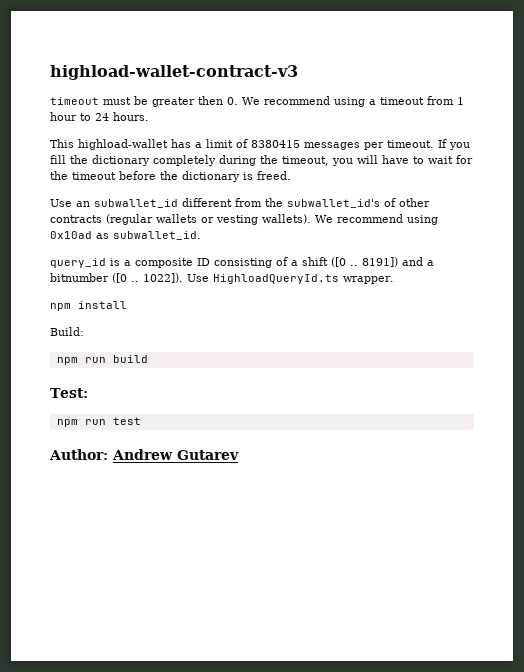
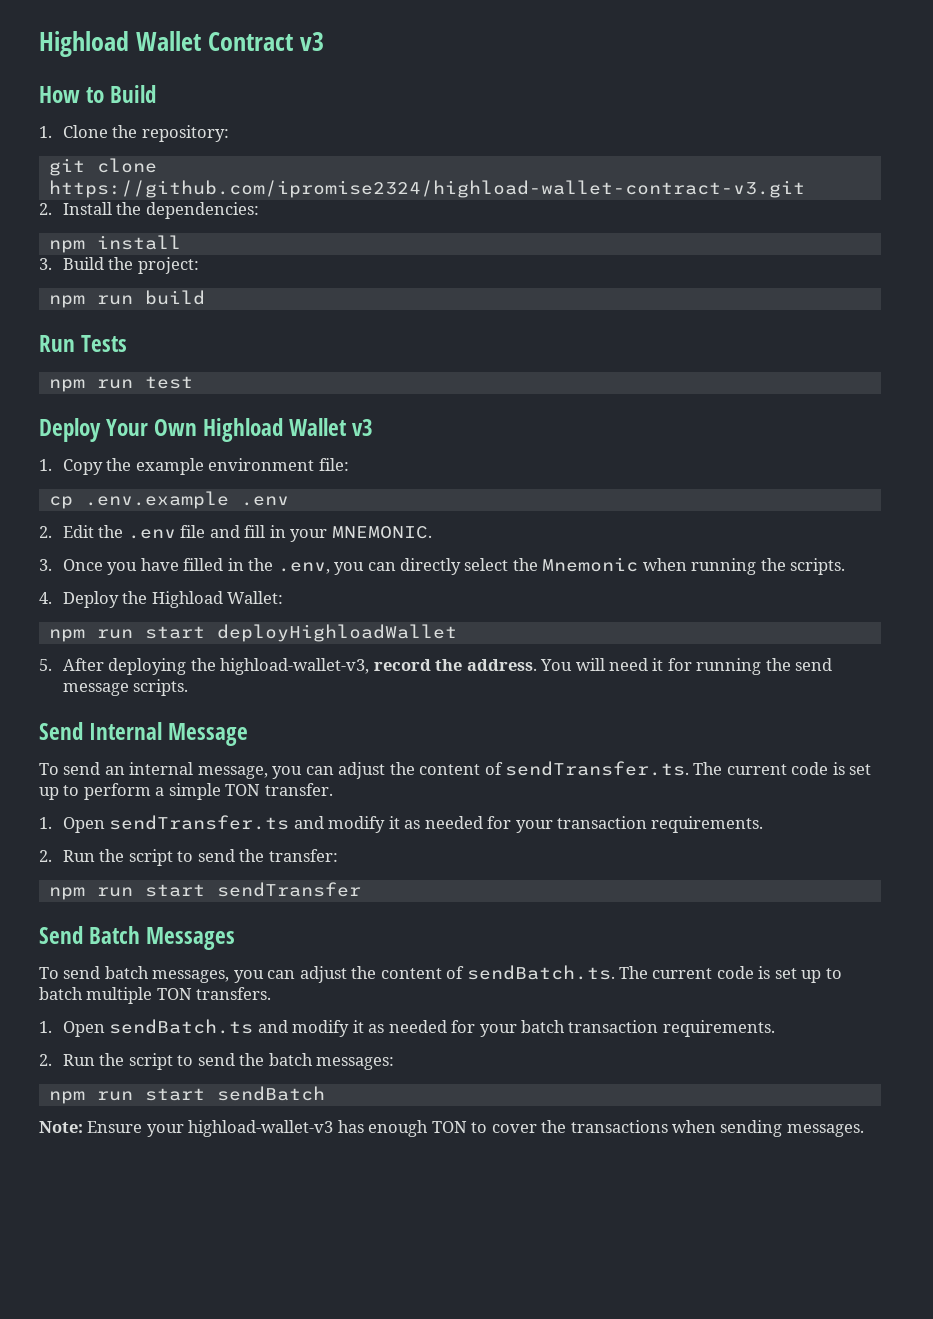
[50,65,298,80] [50,96,464,107] [50,112,149,121] [50,139,470,150] [50,155,473,166] [50,171,291,182] [50,198,430,208] [50,214,438,225] [50,231,201,240] [50,257,434,268] [50,273,394,284] [50,301,127,311] [50,327,84,336] highload-wallet-contract-v3 // timeout must be greater then 0. We recommend using a timeout from 1 hour to 24 hours. // This highload-wallet has a limit of 8380415 messages per timeout. If you fill the dictionary completely during the timeout, you will have to wait for the timeout before the dictionary is freed. // Use an subwallet_id different from the subwallet_id's of other contracts (regular wallets or vesting wallets). We recommend using 0x10ad as subwallet_id. // query_id is a composite ID consisting of a shift ([0 .. 8191]) and a bitnumber ([0 .. 1022]). Use HighloadQueryId.ts wrapper. // npm install // Build: -> [39,31,325,57] [39,85,157,103] [39,125,229,142] [48,158,157,176] [48,180,805,198] [39,202,259,219] [48,235,181,253] [39,257,199,274] Highload Wallet Contract v3 // How to Build // 1. Clone the repository: // git clone https://github.com/ipromise2324/highload-wallet-contract-v3.git // 2. Install the dependencies: // npm install // 3. Build the project:
[50,388,88,398] Test: -> [39,335,128,352] Run Tests
[49,449,239,460] Author: Andrew Gutarev -> [39,418,374,442] [39,458,349,475] [48,491,289,509] [39,525,432,542] [39,557,846,575] [39,591,284,608] [48,624,457,642] [39,658,833,675] [62,679,189,696] [39,722,249,746] [39,761,872,779] [39,783,333,800] [39,815,764,833] [39,849,338,866] [48,882,361,900] [39,926,236,950] [39,965,842,983] [39,987,272,1004] [39,1019,775,1037] [39,1053,395,1070] [48,1086,325,1104] [39,1120,864,1137] Deploy Your Own Highload Wallet v3 // 1. Copy the example environment file: // cp .env.example .env // 2. Edit the .env file and fill in your MNEMONIC. // 3. Once you have filled in the .env, you can directly select the Mnemonic when running the scripts. // 4. Deploy the Highload Wallet: // npm run start deployHighloadWallet // 5. After deploying the highload-wallet-v3, record the address. You will need it for running the send message scripts. // Send Internal Message // To send an internal message, you can adjust the content of sendTransfer.ts. The current code is set up to perform a simple TON transfer. // 1. Open sendTransfer.ts and modify it as needed for your transaction requirements. // 2. Run the script to send the transfer: // npm run start sendTransfer // Send Batch Messages // To send batch messages, you can adjust the content of sendBatch.ts. The current code is set up to batch multiple TON transfers. // 1. Open sendBatch.ts and modify it as needed for your batch transaction requirements. // 2. Run the script to send the batch messages: // npm run start sendBatch // Note: Ensure your highload-wallet-v3 has enough TON to cover the transactions when sending messages.

